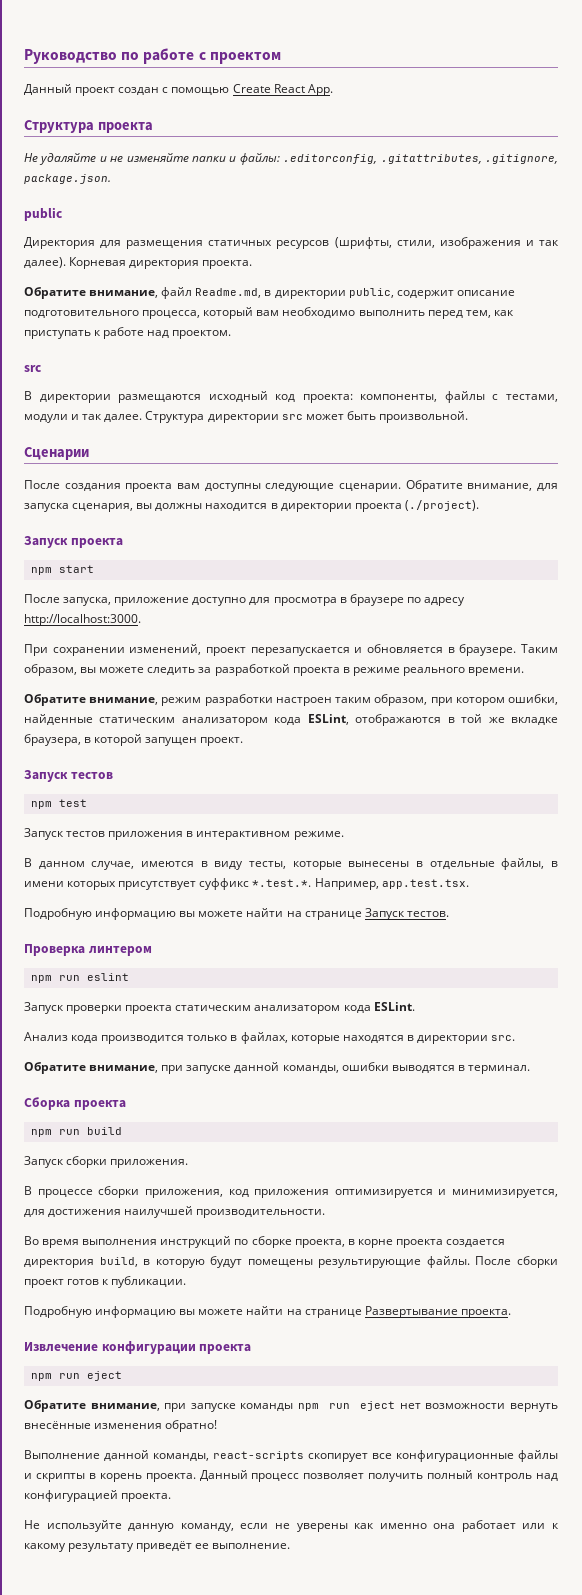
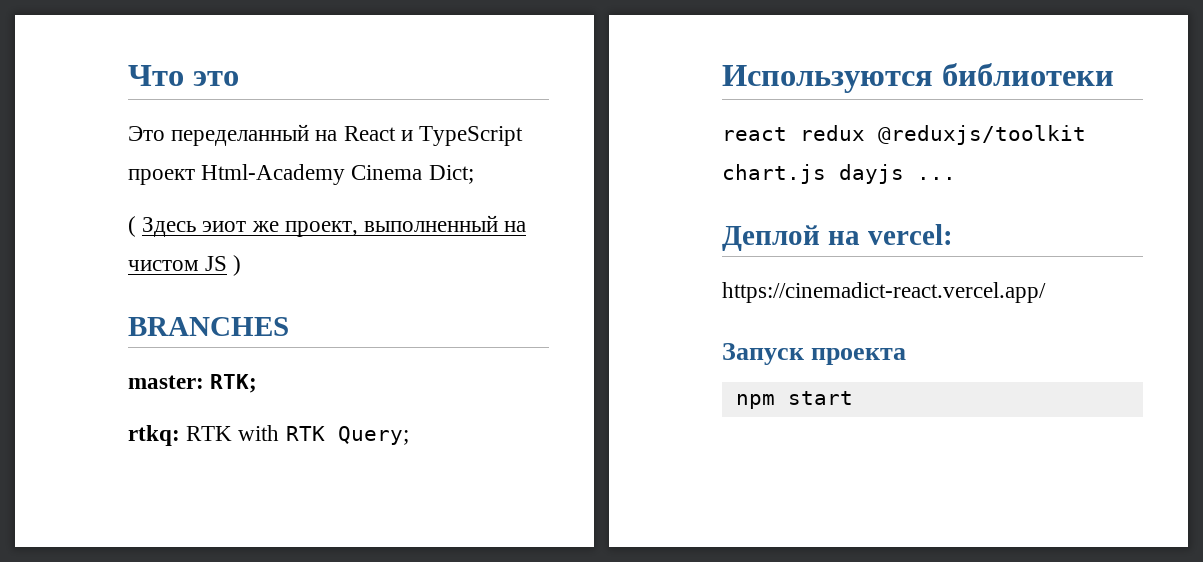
[24,48,281,64] [24,84,333,96] [24,120,153,133] [24,153,558,165] [24,174,111,184] [24,207,62,221] [24,237,559,249] [24,257,253,269] [24,287,515,299] [24,307,514,319] [24,327,232,339] [24,365,41,372] [24,391,558,403] [24,411,468,423] [24,447,89,460] [24,480,558,492] [24,500,479,512] [24,536,123,548] [30,565,94,575] [24,594,465,606] [24,614,141,626] [24,644,558,656] [24,664,525,676] [24,694,558,706] [24,714,558,726] [24,734,244,746] [24,770,113,782] [30,799,87,809] [24,828,344,840] [24,858,559,870] [24,878,469,890] [24,908,449,920] [24,944,152,956] [30,973,129,983] [24,1002,415,1014] [24,1032,516,1044] [24,1062,530,1074] [24,1097,126,1110] [30,1127,122,1137] [24,1156,189,1168] [24,1186,558,1198] [24,1206,326,1218] [24,1236,506,1248] [24,1256,558,1268] [24,1276,187,1288] [24,1306,511,1318] [24,1341,252,1354] [30,1371,122,1381] [24,1400,558,1412] [24,1420,218,1432] [24,1450,558,1462] [24,1470,558,1482] [24,1490,172,1502] [24,1520,559,1532] [24,1541,291,1552] Руководство по работе с проектом // Данный проект создан с помощью Create React App. // Структура проекта // Не удаляйте и не изменяйте папки и файлы: .editorconfig, .gitattributes, .gitignore, package.json. // public // Директория для размещения статичных ресурсов (шрифты, стили, изображения и так далее). Корневая директория проекта. // Обратите внимание, файл Readme.md, в директории public, содержит описание подготовительного процесса, который вам необходимо выполнить перед тем, как приступать к работе над проектом. // src // В директории размещаются исходный код проекта: компоненты, файлы с тестами, модули и так далее. Структура директории src может быть произвольной. // Сценарии // После создания проекта вам доступны следующие сценарии. Обратите внимание, для запуска сценария, вы должны находится в директории проекта (./project). // Запуск проекта // npm start // После запуска, приложение доступно для просмотра в браузере по адресу http://localhost:3000. // При сохранении изменений, проект перезапускается и обновляется в браузере. Таким образом, вы можете следить за разработкой проекта в режиме реального времени. // Обратите внимание, режим разработки настроен таким образом, при котором ошибки, найденные статическим анализатором кода ESLint, отображаются в той же вкладке браузера, в которой запущен проект. // Запуск тестов // npm test // Запуск тестов приложения в интерактивном режиме. // В данном случае, имеются в виду тесты, которые вынесены в отдельные файлы, в имени которых присутствует суффикс *.test.*. Например, app.test.tsx. // Подробную информацию вы можете найти на странице Запуск тестов. // Проверка линтером // npm run eslint // Запуск проверки проекта статическим анализатором кода ESLint. // Анализ кода производится только в файлах, которые находятся в директории src. // Обратите внимание, при запуске данной команды, ошибки выводятся в терминал. // Сборка проекта // npm run build // Запуск сборки приложения. // В процессе сборки приложения, код приложения оптимизируется и минимизируется, для достижения наилучшей производительности. // Во время выполнения инструкций по сборке проекта, в корне проекта создается директория build, в которую будут помещены результирующие файлы. После сборки проект готов к публикации. // Подробную информацию вы можете найти на странице Развертывание проекта. // Извлечение конфигурации проекта // npm run eject // Обратите внимание, при запуске команды npm run eject нет возможности вернуть внесённые изменения обратно! // Выполнение данной команды, react-scripts скопирует все конфигурационные файлы и скрипты в корень проекта. Данный процесс позволяет получить полный контроль над конфигурацией проекта. // Не используйте данную команду, если не уверены как именно она работает или к какому результату приведёт ее выполнение. -> [128,65,239,86] [128,124,524,146] [128,164,474,185] [128,215,527,237] [128,255,242,276] [128,317,289,336] [128,374,258,393] [128,425,409,446] [722,63,1114,93] [722,125,1086,145] [722,164,956,184] [722,224,953,251] [722,282,1046,303] [722,343,907,365] [735,391,853,409] Что это // Это переделанный на React и TypeScript проект Html-Academy Cinema Dict; // ( Здесь эиот же проект, выполненный на чистом JS ) // BRANCHES // master: RTK; // rtkq: RTK with RTK Query; // Используются библиотеки // react redux @reduxjs/toolkit chart.js dayjs ... // Деплой на vercel: // https://cinemadict-react.vercel.app/ // Запуск проекта // npm start

